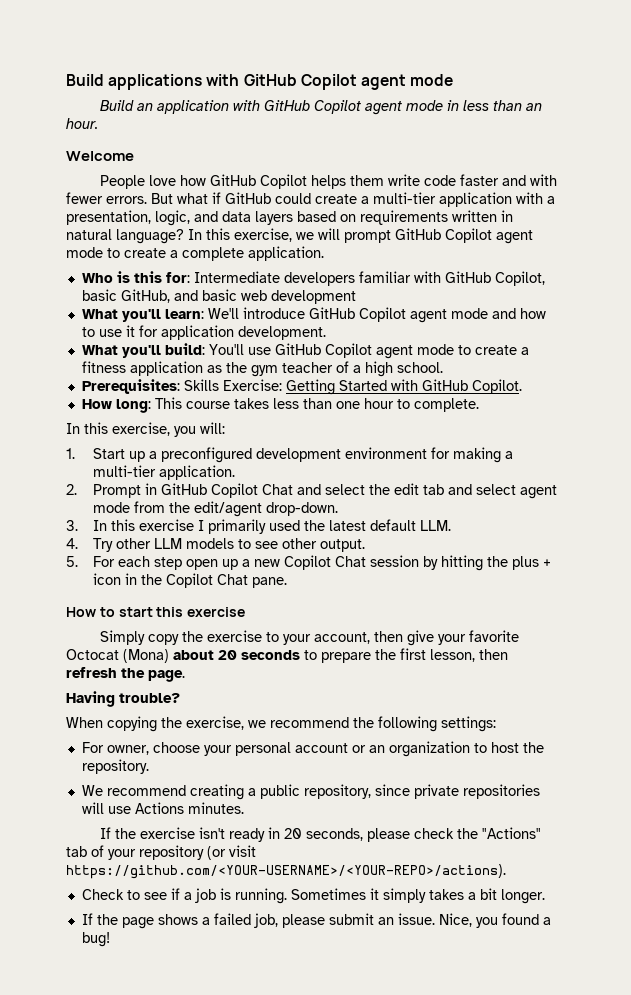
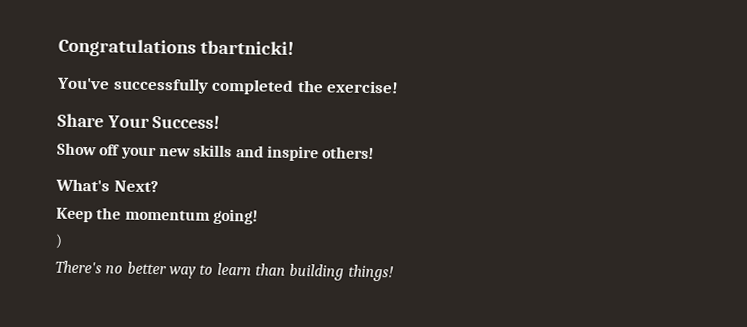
[66,74,454,90] [100,100,543,115] [66,118,98,129] [66,151,134,161] [100,174,558,189] [66,192,555,207] [66,210,513,226] [66,228,533,244] [66,246,324,261] [81,271,545,286] [81,289,356,304] [81,307,546,323] [81,325,326,340] [81,343,529,359] [81,361,443,377] [81,379,522,395] [81,397,479,413] [66,422,225,437] [66,447,514,463] [93,465,236,480] [66,483,558,499] [93,501,339,517] [66,519,452,534] [66,538,366,552] [66,555,552,571] [93,573,288,588] [66,607,246,617] [100,630,520,646] [66,648,508,663] [66,667,185,682] [66,691,180,707] [66,716,496,732] [81,741,544,757] [81,759,149,774] [81,784,540,800] [81,802,244,814] [100,827,542,842] [66,845,256,860] [66,864,506,879] [81,888,545,904] [81,913,551,929] [81,932,110,947] Build applications with GitHub Copilot agent mode // Build an application with GitHub Copilot agent mode in less than an hour. // Welcome // People love how GitHub Copilot helps them write code faster and with fewer errors. But what if GitHub could create a multi-tier application with a presentation, logic, and data layers based on requirements written in natural language? In this exercise, we will prompt GitHub Copilot agent mode to create a complete application. // Who is this for: Intermediate developers familiar with GitHub Copilot, basic GitHub, and basic web development // What you'll learn: We'll introduce GitHub Copilot agent mode and how to use it for application development. // What you'll build: You'll use GitHub Copilot agent mode to create a fitness application as the gym teacher of a high school. // Prerequisites: Skills Exercise: Getting Started with GitHub Copilot. // How long: This course takes less than one hour to complete. // In this exercise, you will: // 1. Start up a preconfigured development environment for making a multi-tier application. // 2. Prompt in GitHub Copilot Chat and select the edit tab and select agent mode from the edit/agent drop-down. // 3. In this exercise I primarily used the latest default LLM. // 4. Try other LLM models to see other output. // 5. For each step open up a new Copilot Chat session by hitting the plus + icon in the Copilot Chat pane. // How to start this exercise // Simply copy the exercise to your account, then give your favorite Octocat (Mona) about 20 seconds to prepare the first lesson, then refresh the page. // Having trouble? // When copying the exercise, we recommend the following settings: // For owner, choose your personal account or an organization to host the repository. // We recommend creating a public repository, since private repositories will use Actions minutes. // If the exercise isn't ready in 20 seconds, please check the "Actions" tab of your repository (or visit https://github.com/<YOUR-USERNAME>/<YOUR-REPO>/actions). // Check to see if a job is running. Sometimes it simply takes a bit longer. // If the page shows a failed job, please submit an issue. Nice, you found a bug! -> [58,38,294,58] [56,77,400,95] [57,113,221,129] [57,142,375,162] [55,178,159,193] [56,207,258,225] [55,233,63,249] [55,260,394,282] Congratulations tbartnicki! // You've successfully completed the exercise! // Share Your Success! // Show off your new skills and inspire others! // What's Next? // Keep the momentum going! // ) // There's no better way to learn than building things!

